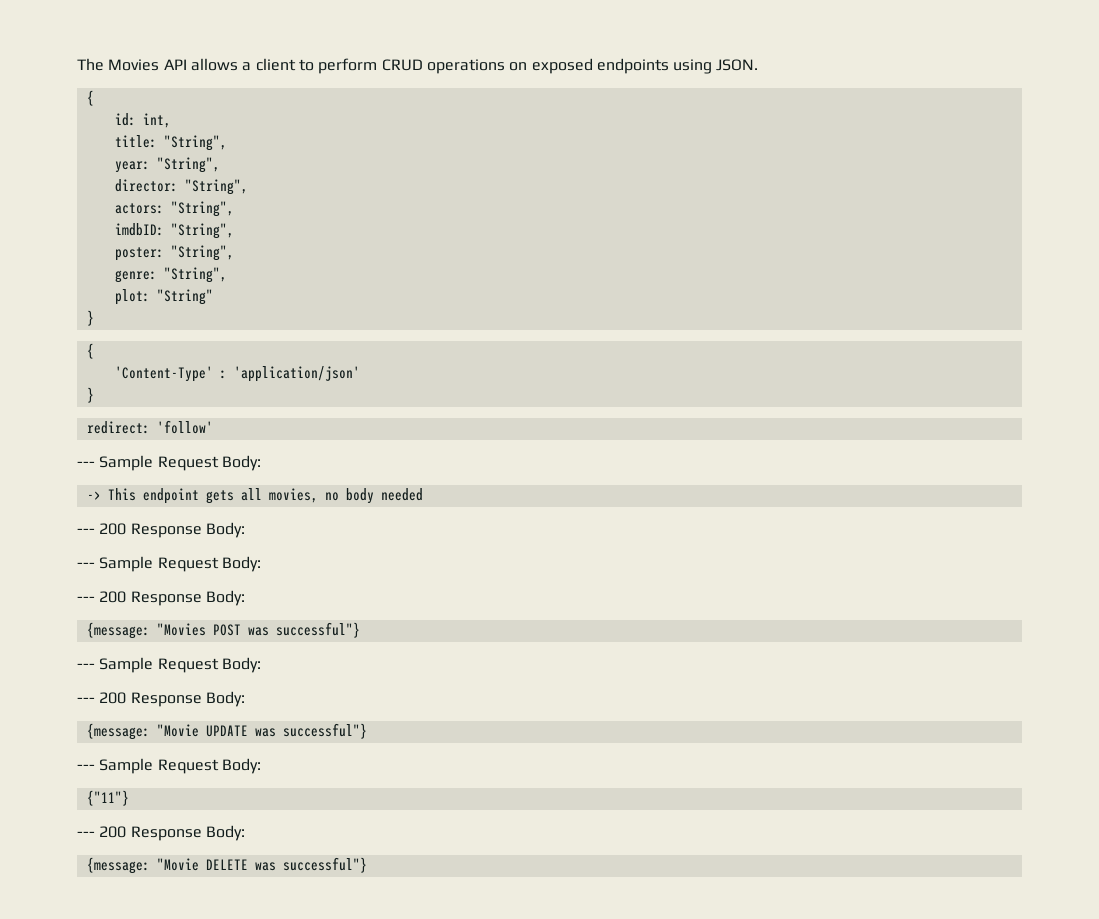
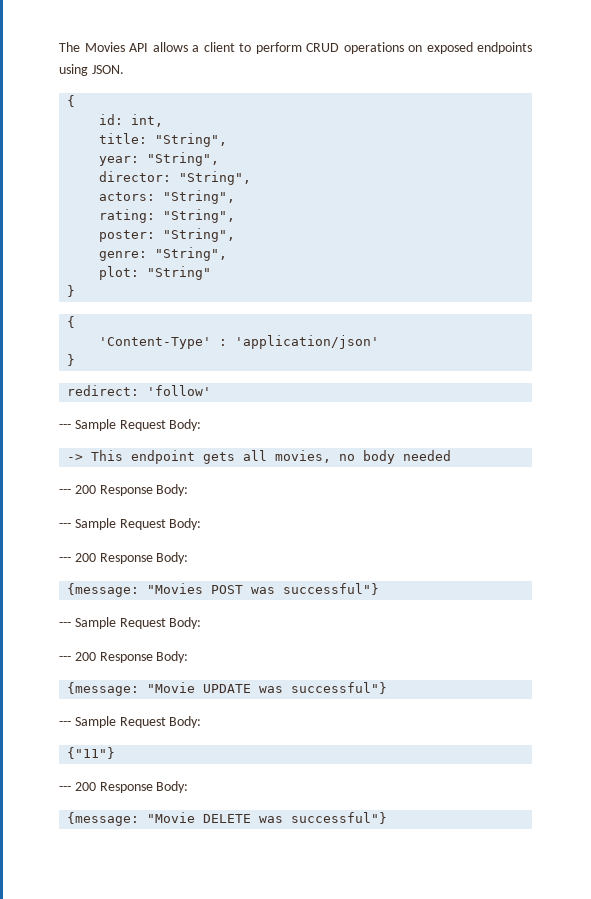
[114,223,164,236] imdbID: -> [99,209,156,223] rating:

